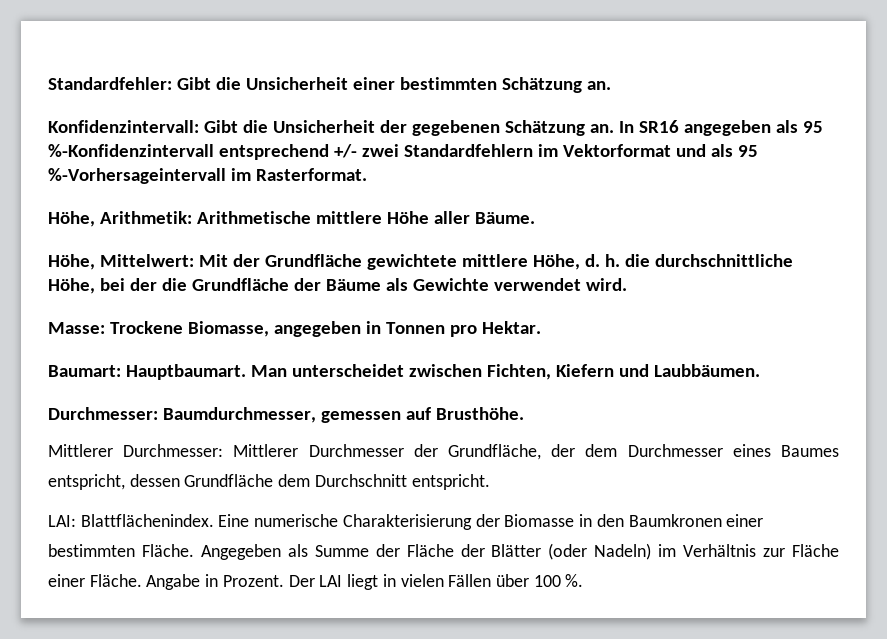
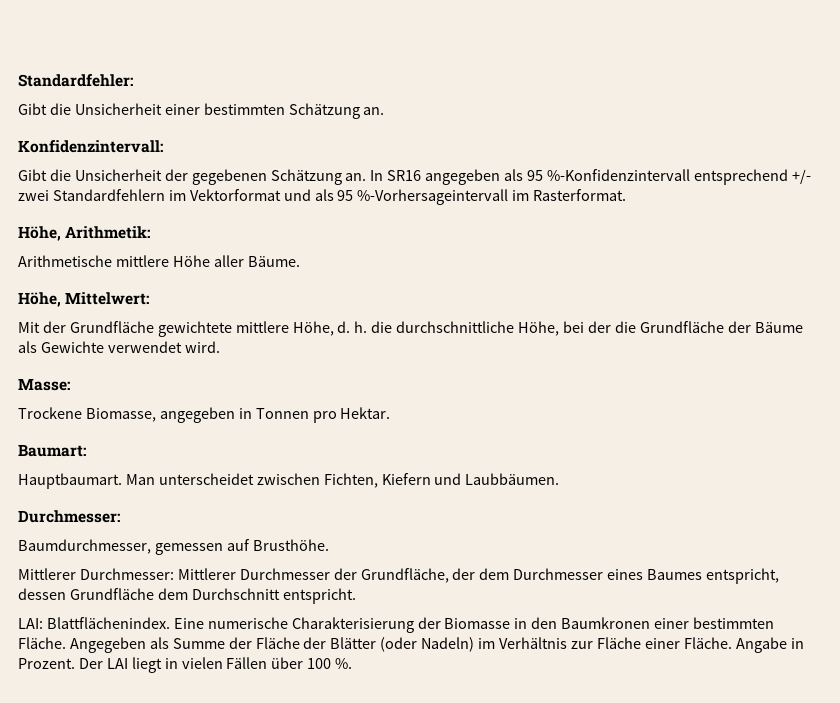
(172, 83) none -> (133, 80) //
(199, 126) none -> (163, 146) //
(192, 217) none -> (151, 232) //
(194, 260) none -> (150, 298) //
(105, 328) none -> (70, 384) //
(121, 371) none -> (86, 450) //
(158, 413) none -> (120, 516) //

